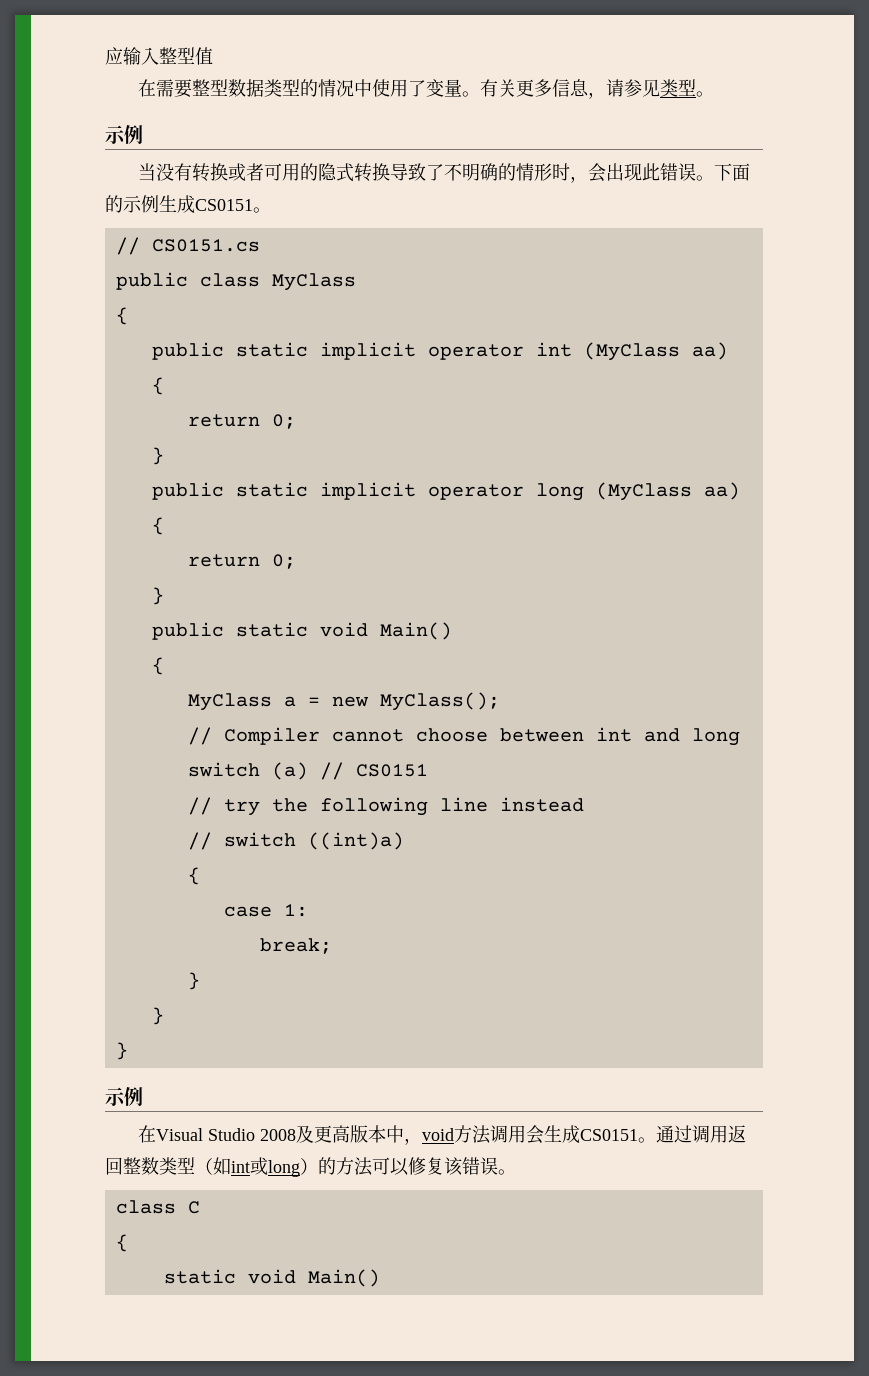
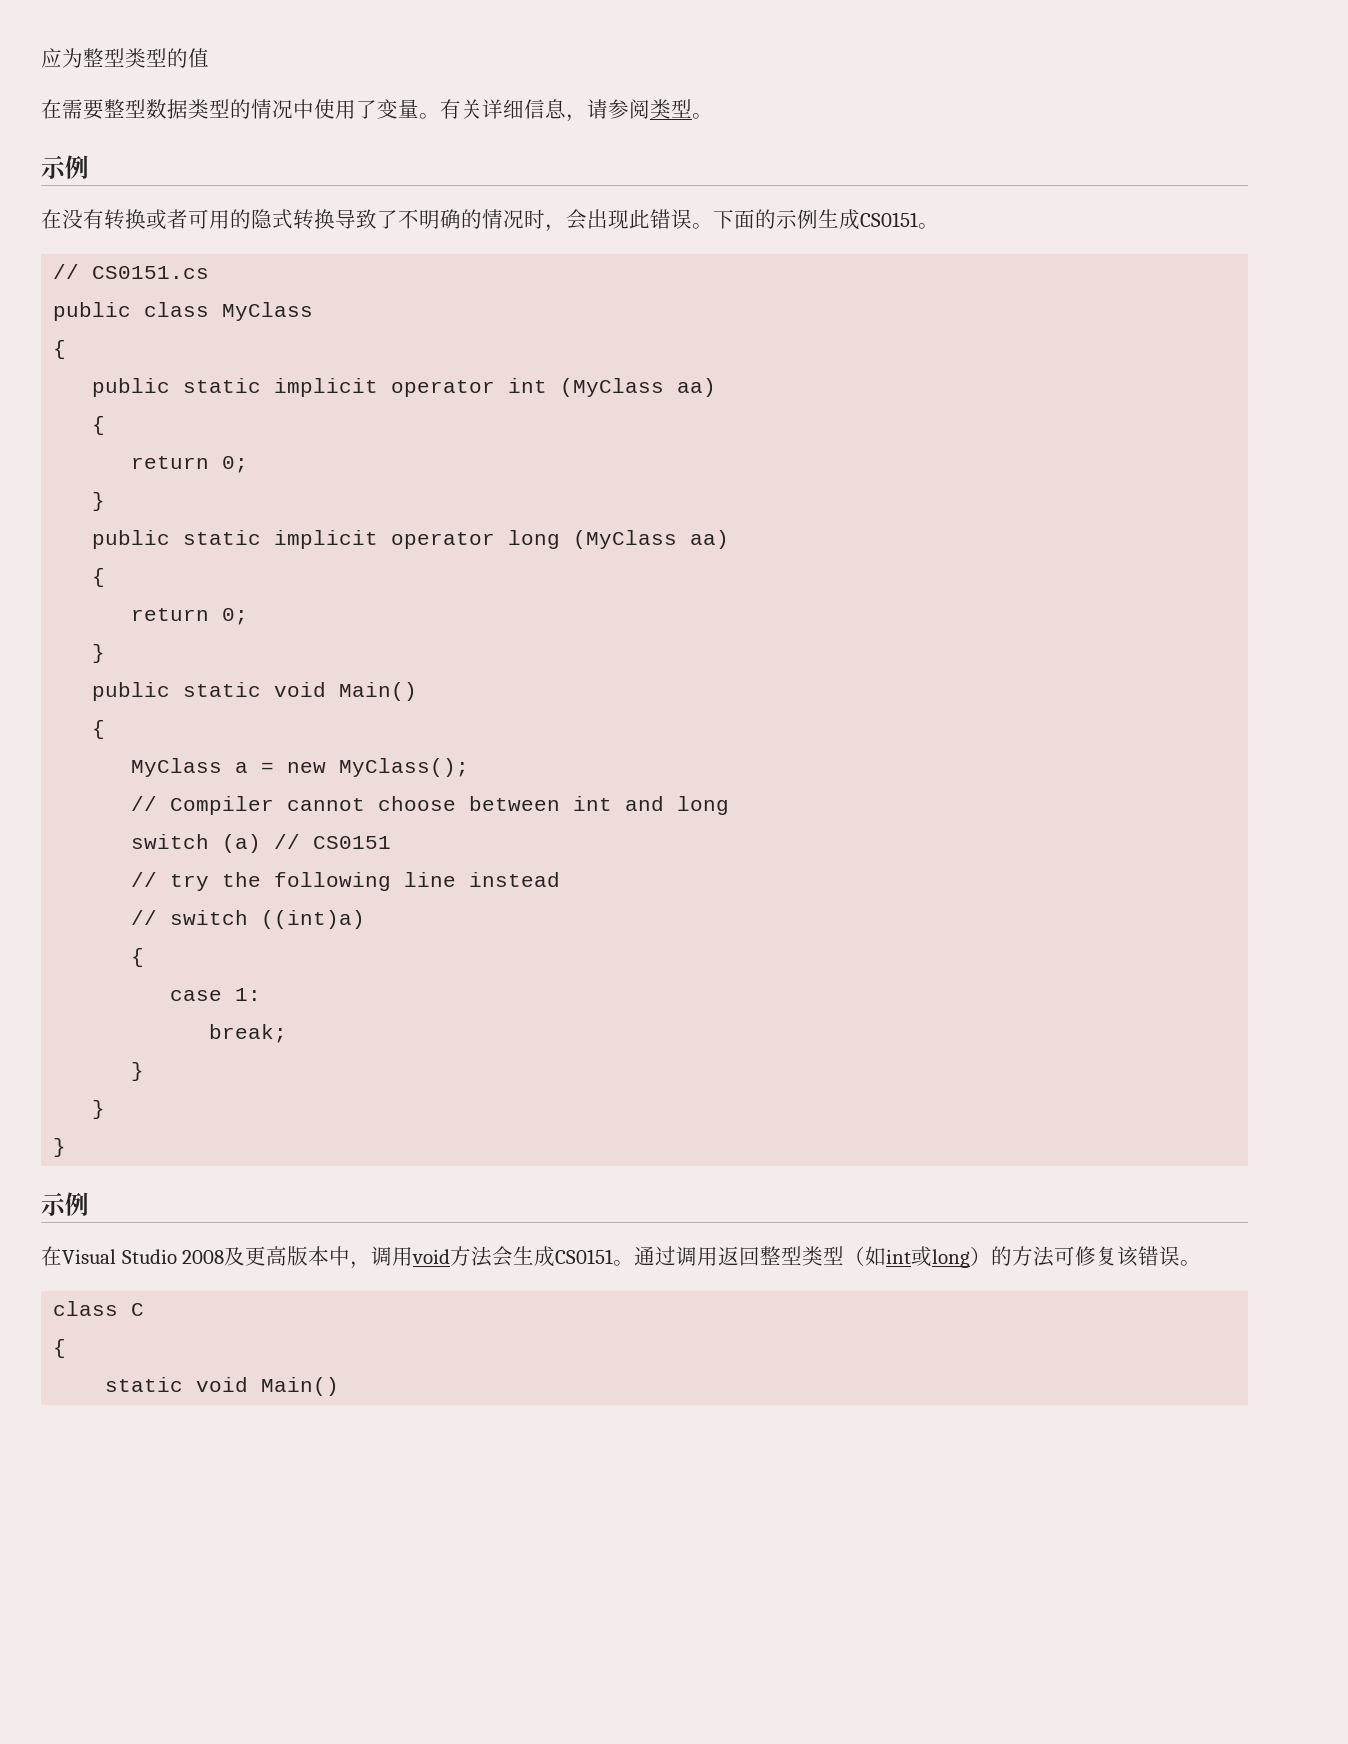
[123,47,195,65] 输入整型 -> [62,48,188,68] 为整型类型的
[515,79,552,97] 更多 -> [482,99,524,119] 详细
[641,79,660,97] 见 -> [629,99,650,119] 阅
[137,163,156,181] 当 -> [41,209,62,229] 在
[533,163,552,181] 形 -> [503,210,524,229] 况
(422, 1141) none -> [371,1246,414,1266] 调用
[489,1125,526,1143] 调用 -> (493, 1256) none
[141,1157,159,1175] 数 -> [781,1246,803,1265] 型
[390,1158,409,1176] 以 -> (1076, 1256) none

